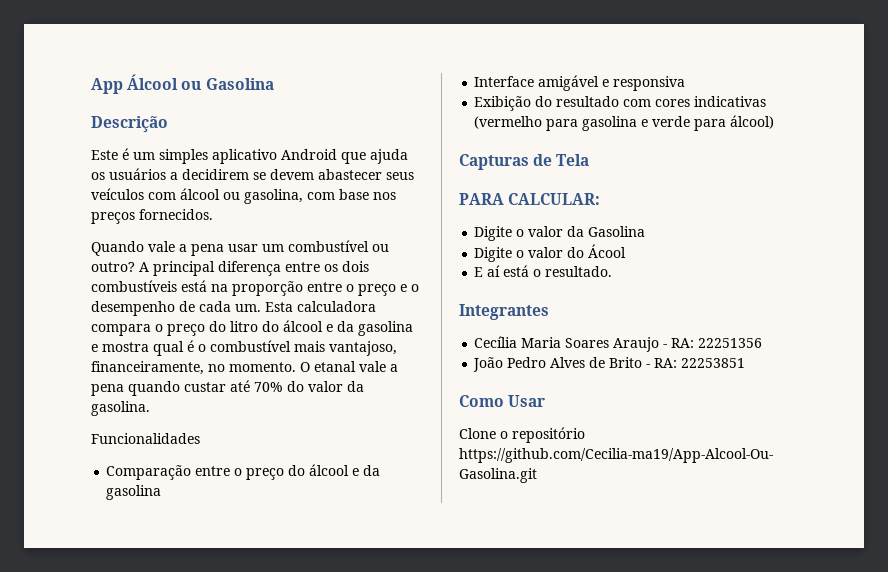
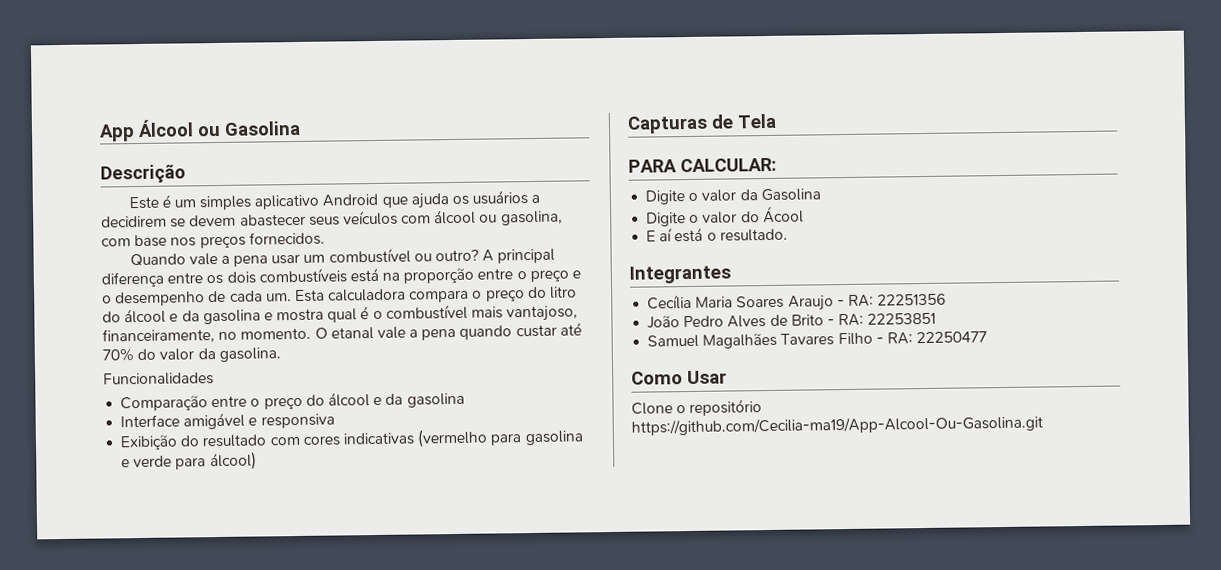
(746, 363) none -> [647,331,988,349] // Samuel Magalhães Tavares Filho - RA: 22250477

